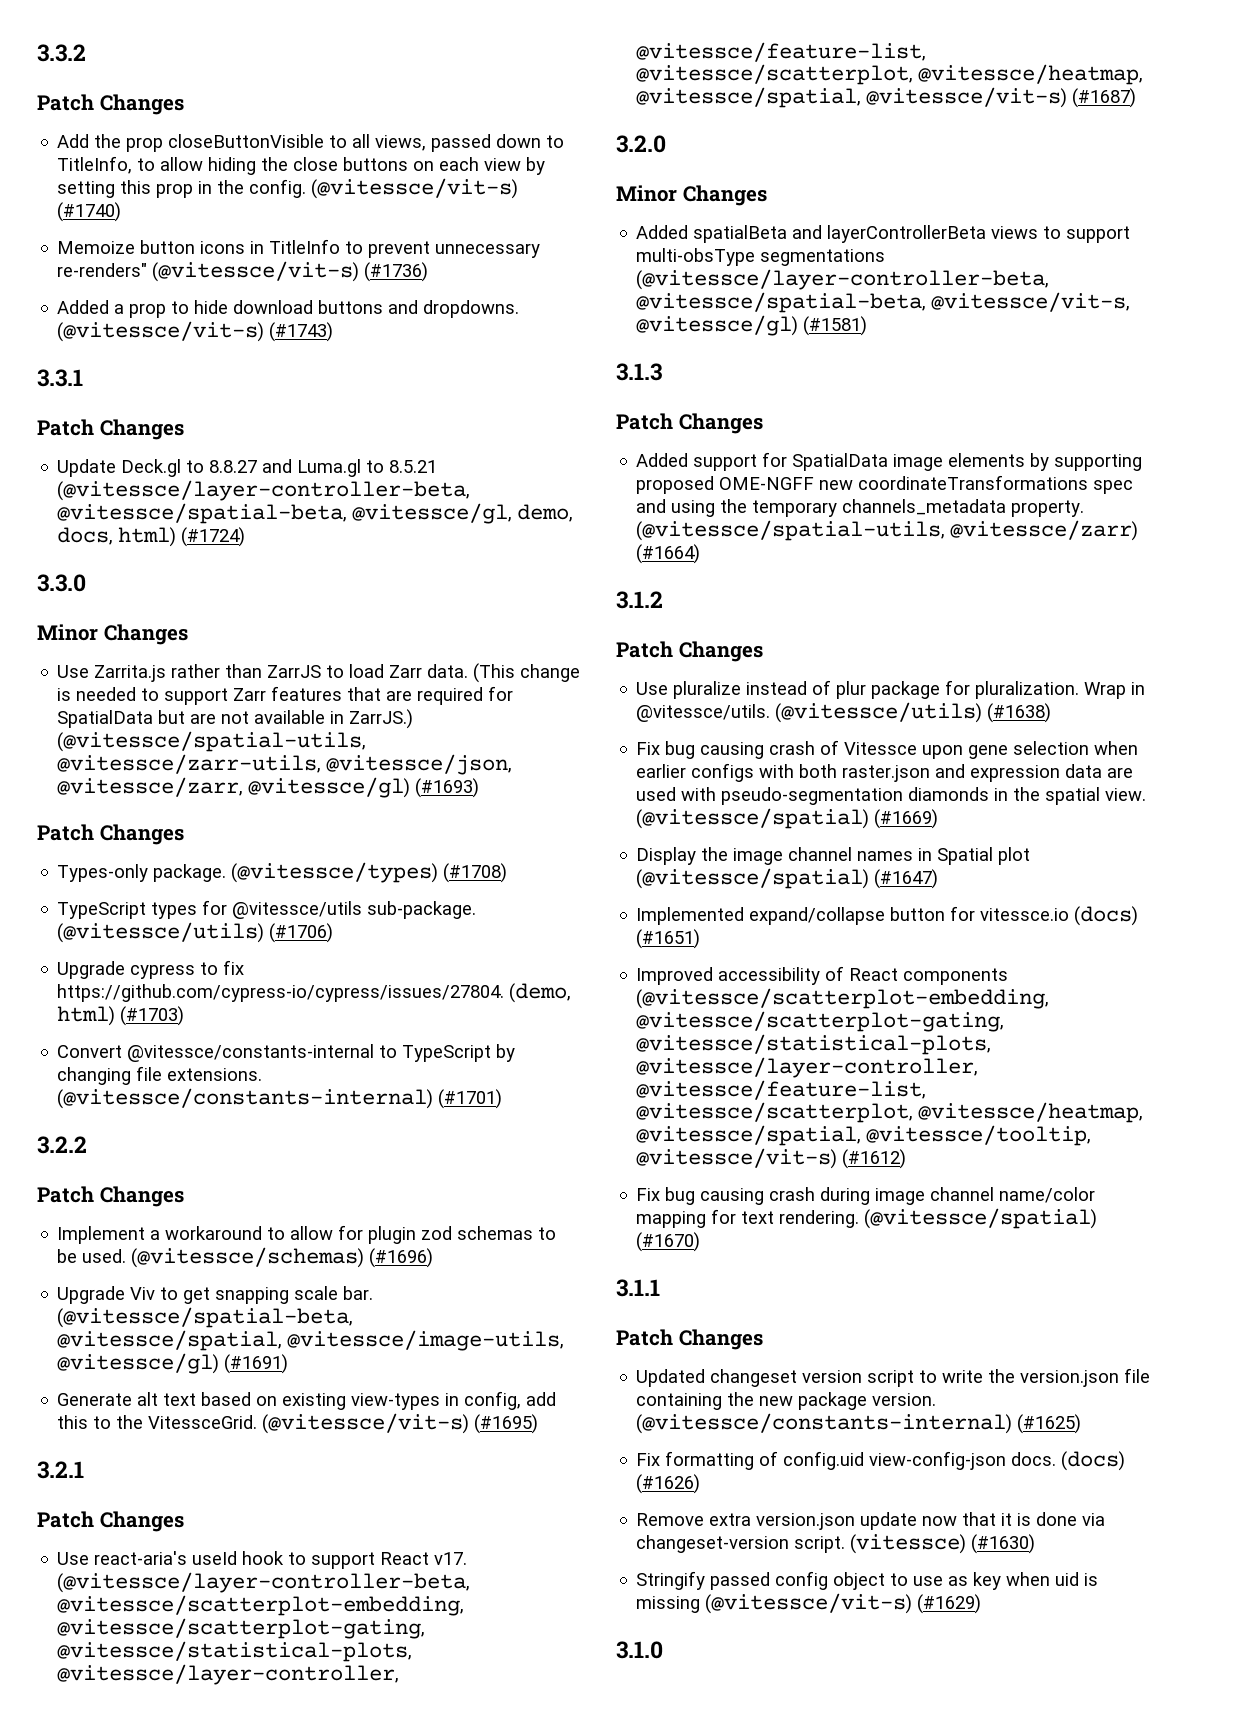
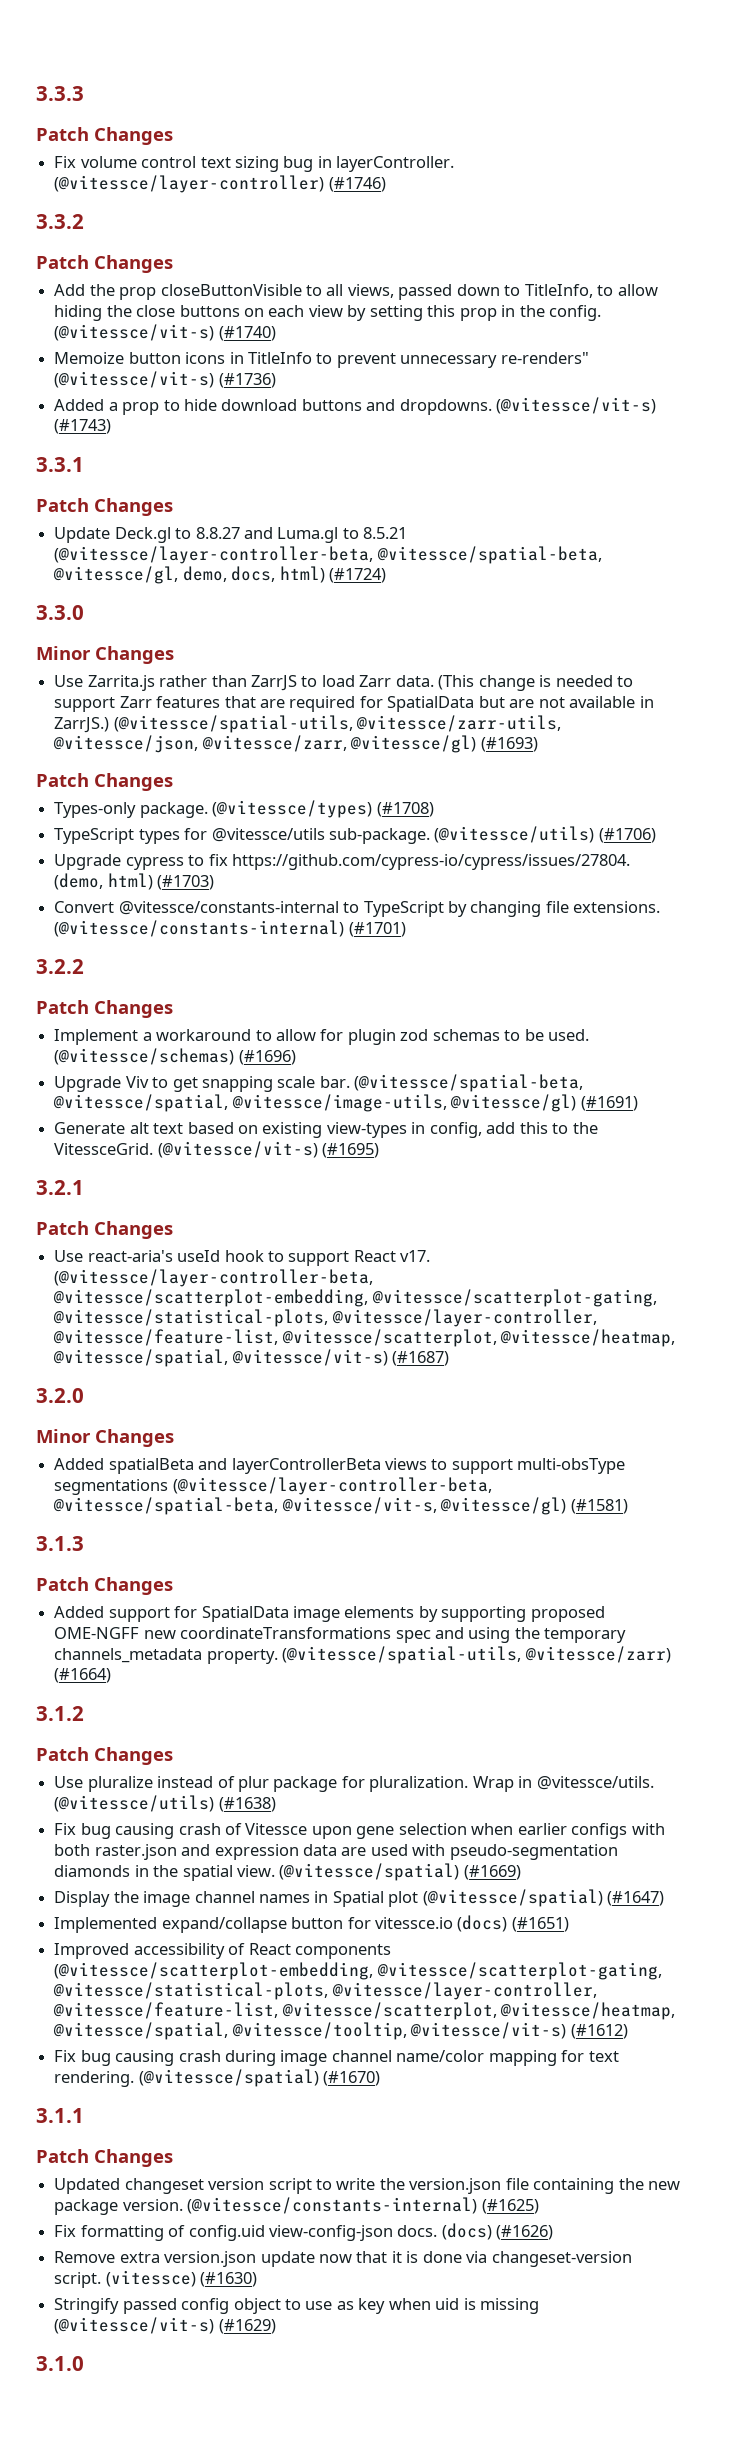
(37, 53) none -> [36,86,84,101] [36,127,173,145] [54,156,455,172] [54,175,386,193] 3.3.3 // Patch Changes // Fix volume control text sizing bug in layerController. (@vitessce/layer-controller) (#1746) //

